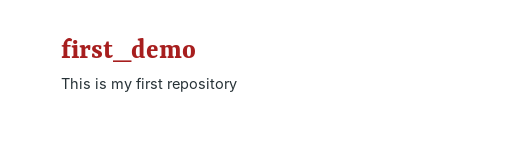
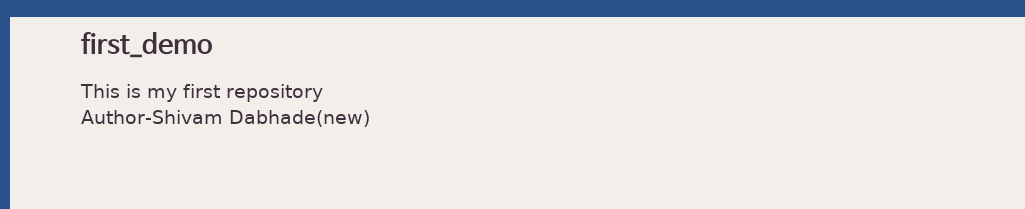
(237, 85) none -> [81,110,370,127] // Author-Shivam Dabhade(new)

